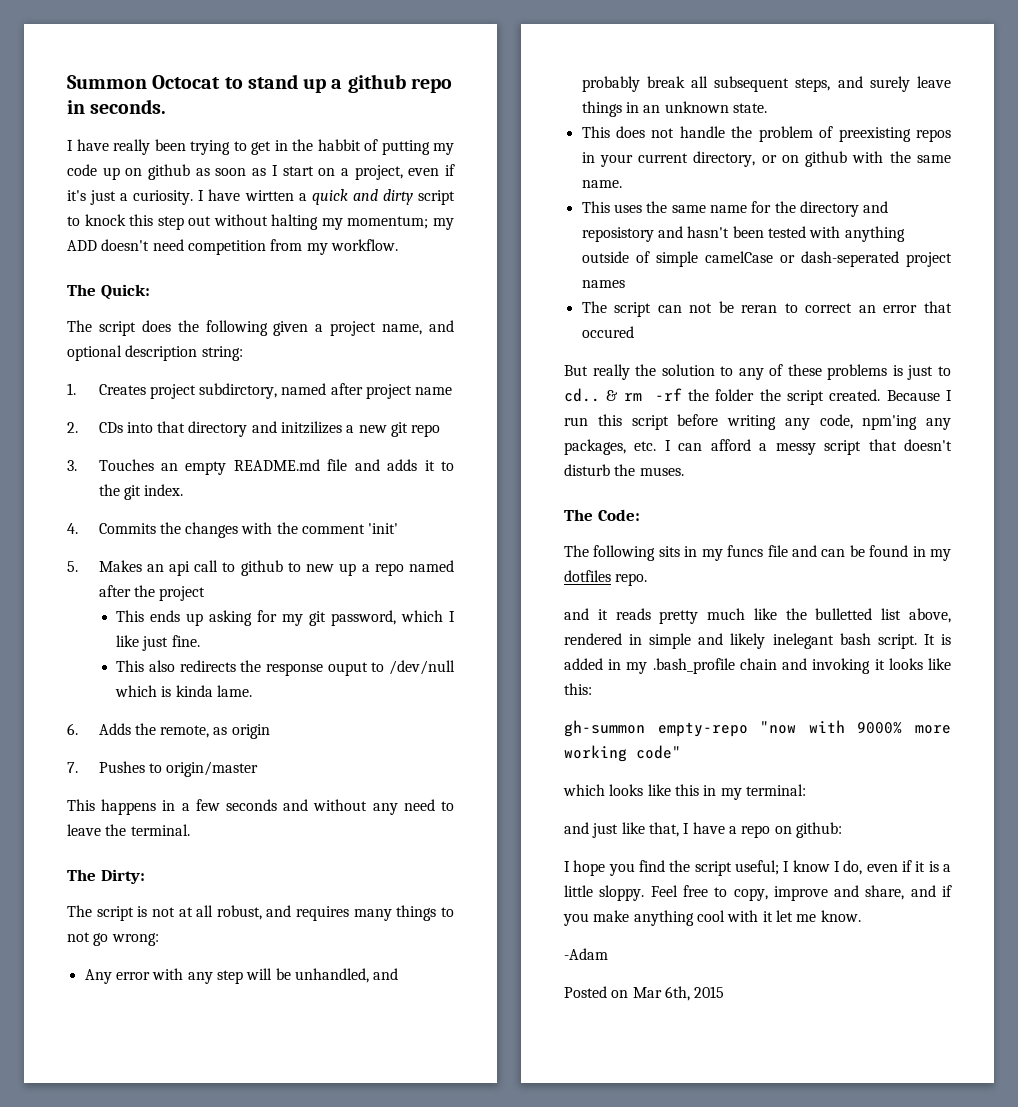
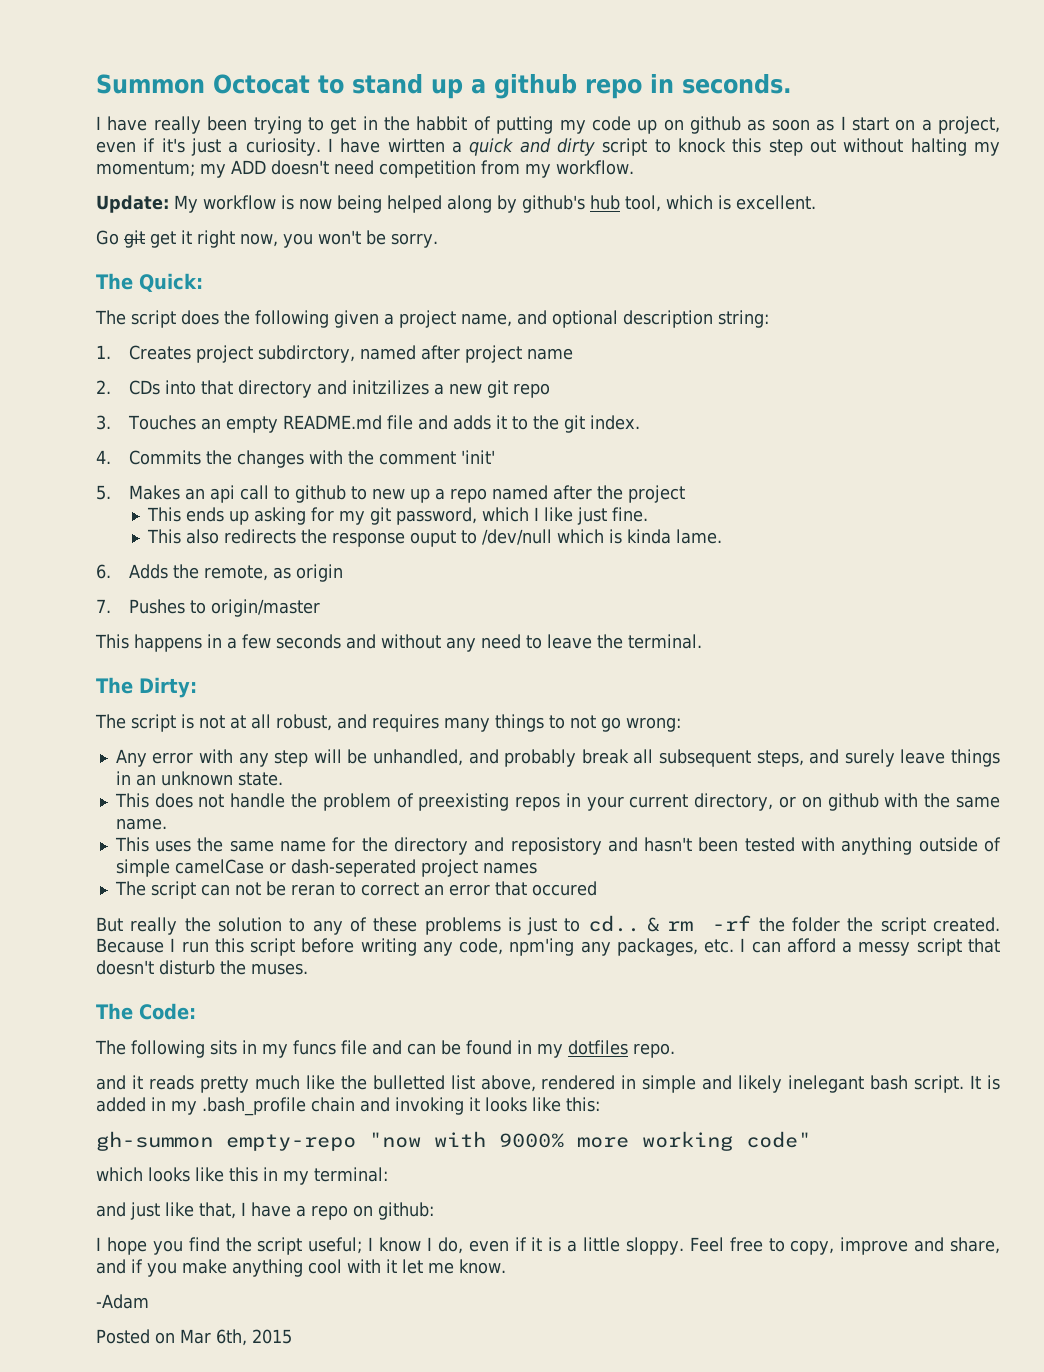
(398, 245) none -> [96,195,816,213] [96,230,438,248] // Update: My workflow is now being helped along by github's hub tool, which is excellent. // Go git get it right now, you won't be sorry.

